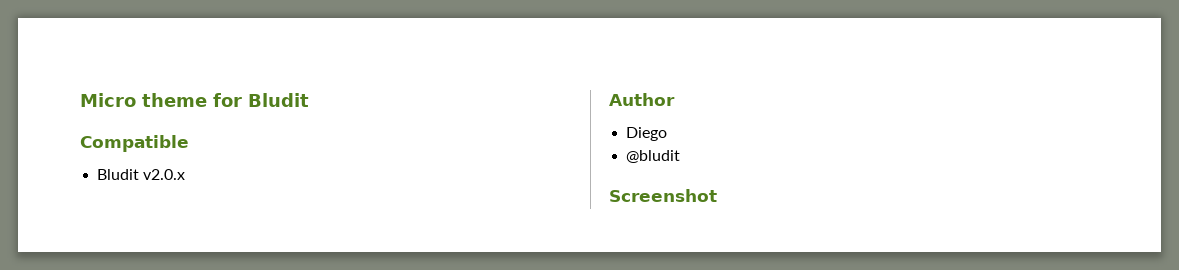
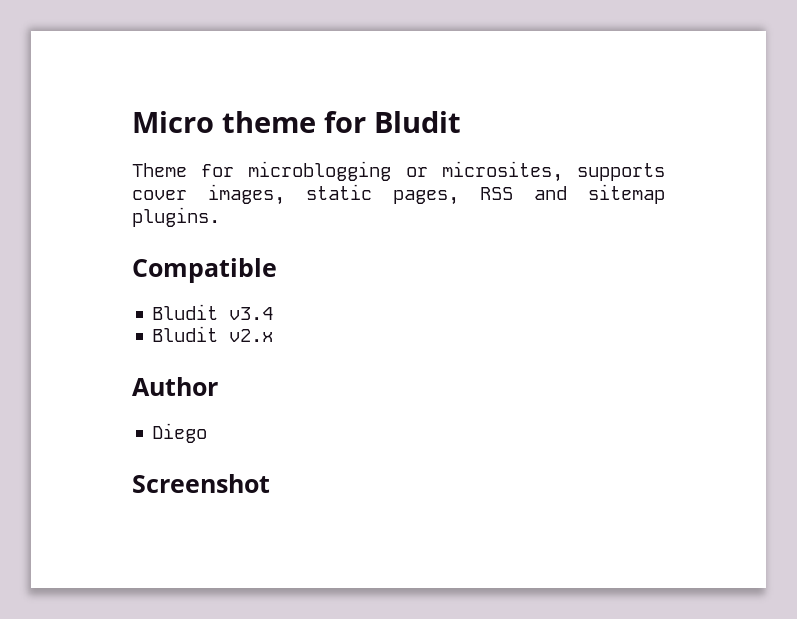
(309, 100) none -> [132,161,665,182] [132,184,665,205] [132,207,220,227] // Theme for microblogging or microsites, supports cover images, static pages, RSS and sitemap plugins.
[143,169,186,180] v2.0.x -> [229,307,274,320] [152,326,274,342] v3.4 // Bludit v2.x
[626,150,681,163] // @bludit -> (208, 433) none

